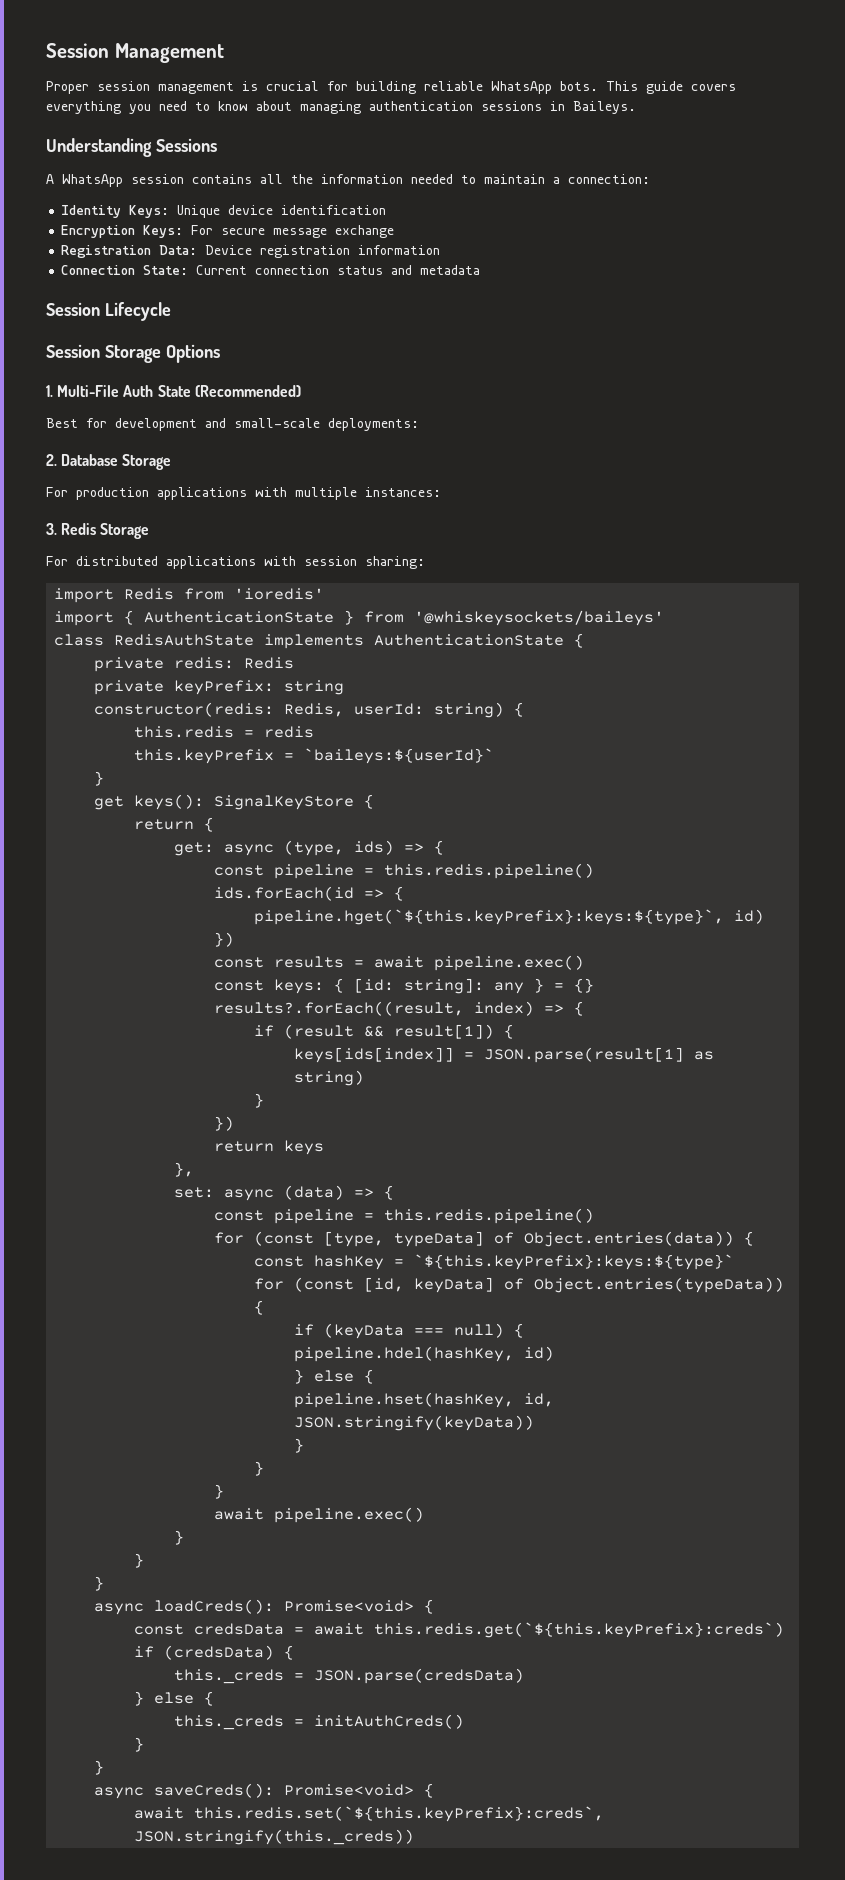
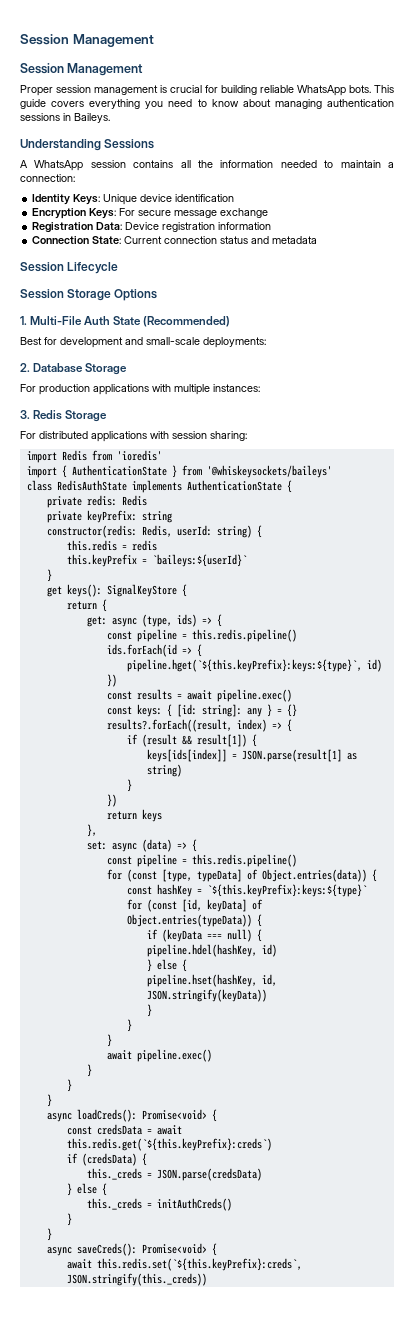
[46,43,224,63] Session Management -> [20,34,154,47] [20,63,144,76] Session Management // Session Management

